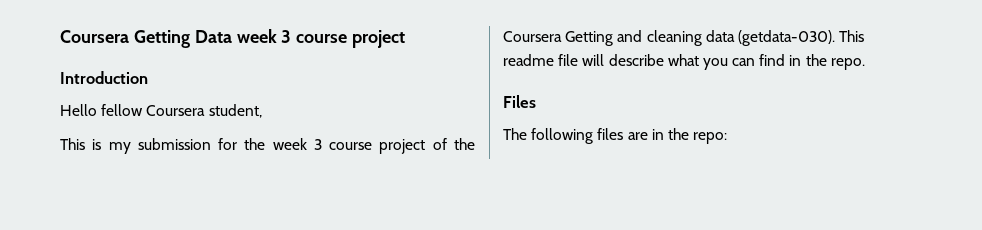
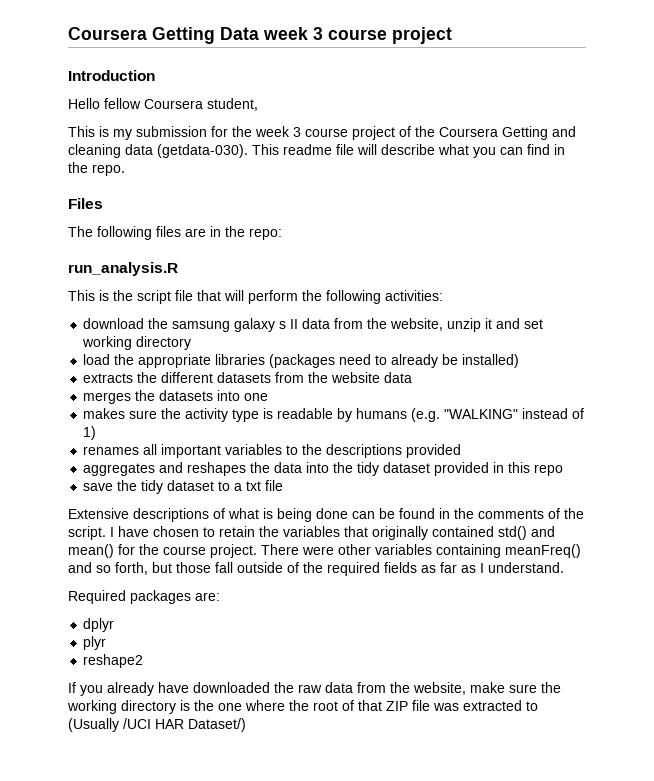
(728, 138) none -> [68,262,178,276] [68,290,443,304] [83,318,544,332] [82,336,192,350] [83,354,520,368] [83,372,413,383] [83,390,269,404] [83,408,585,422] [83,426,97,440] [83,444,462,458] [83,462,564,476] [83,480,284,494] [68,508,584,522] [68,526,555,540] [68,544,581,558] [68,562,564,576] [68,590,220,604] [83,618,115,632] [83,636,107,650] [83,654,144,668] [68,682,561,696] [67,700,538,714] [68,718,246,732] // run_analysis.R // This is the script file that will perform the following activities: // download the samsung galaxy s II data from the website, unzip it and set working directory // load the appropriate libraries (packages need to already be installed) // extracts the different datasets from the website data // merges the datasets into one // makes sure the activity type is readable by humans (e.g. "WALKING" instead of 1) // renames all important variables to the descriptions provided // aggregates and reshapes the data into the tidy dataset provided in this repo // save the tidy dataset to a txt file // Extensive descriptions of what is being done can be found in the comments of the script. I have chosen to retain the variables that originally contained std() and mean() for the course project. There were other variables containing meanFreq() and so forth, but those fall outside of the required fields as far as I understand. // Required packages are: // dplyr // plyr // reshape2 // If you already have downloaded the raw data from the website, make sure the working directory is the one where the root of that ZIP file was extracted to (Usually /UCI HAR Dataset/)

